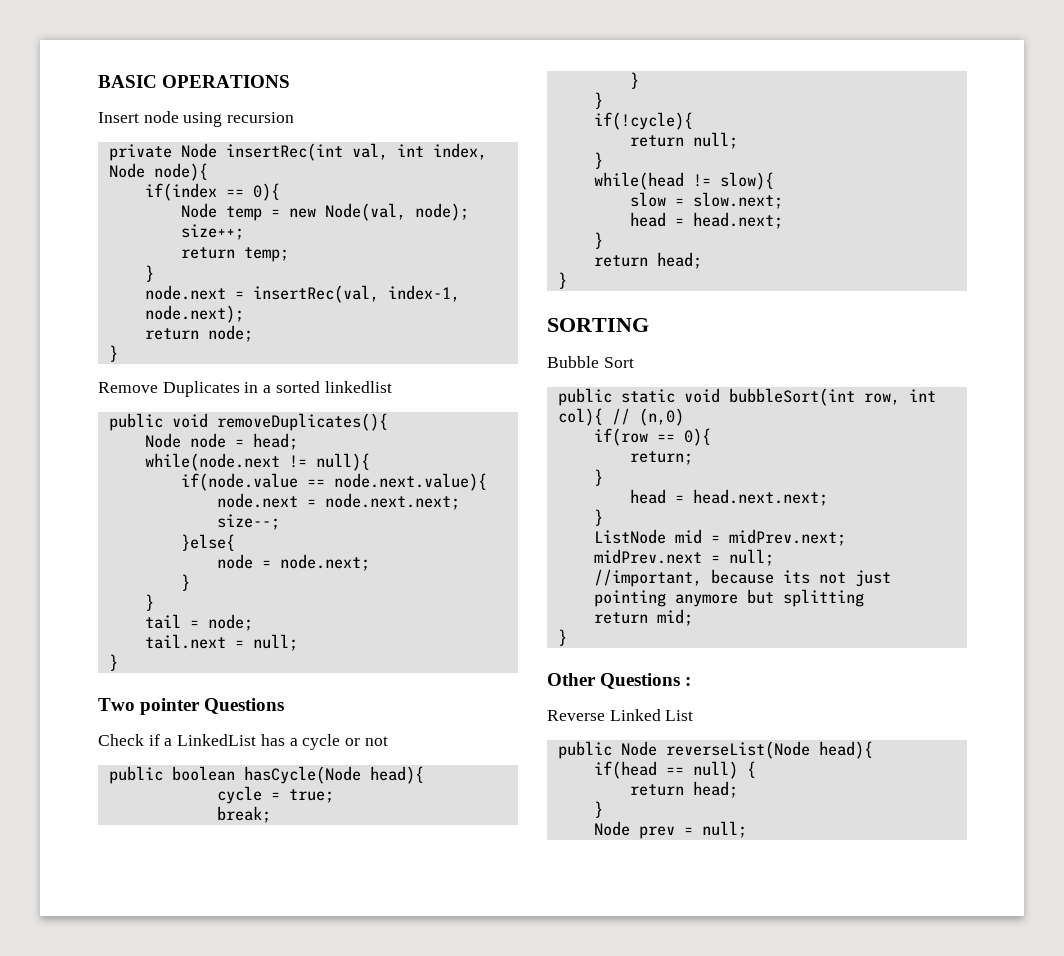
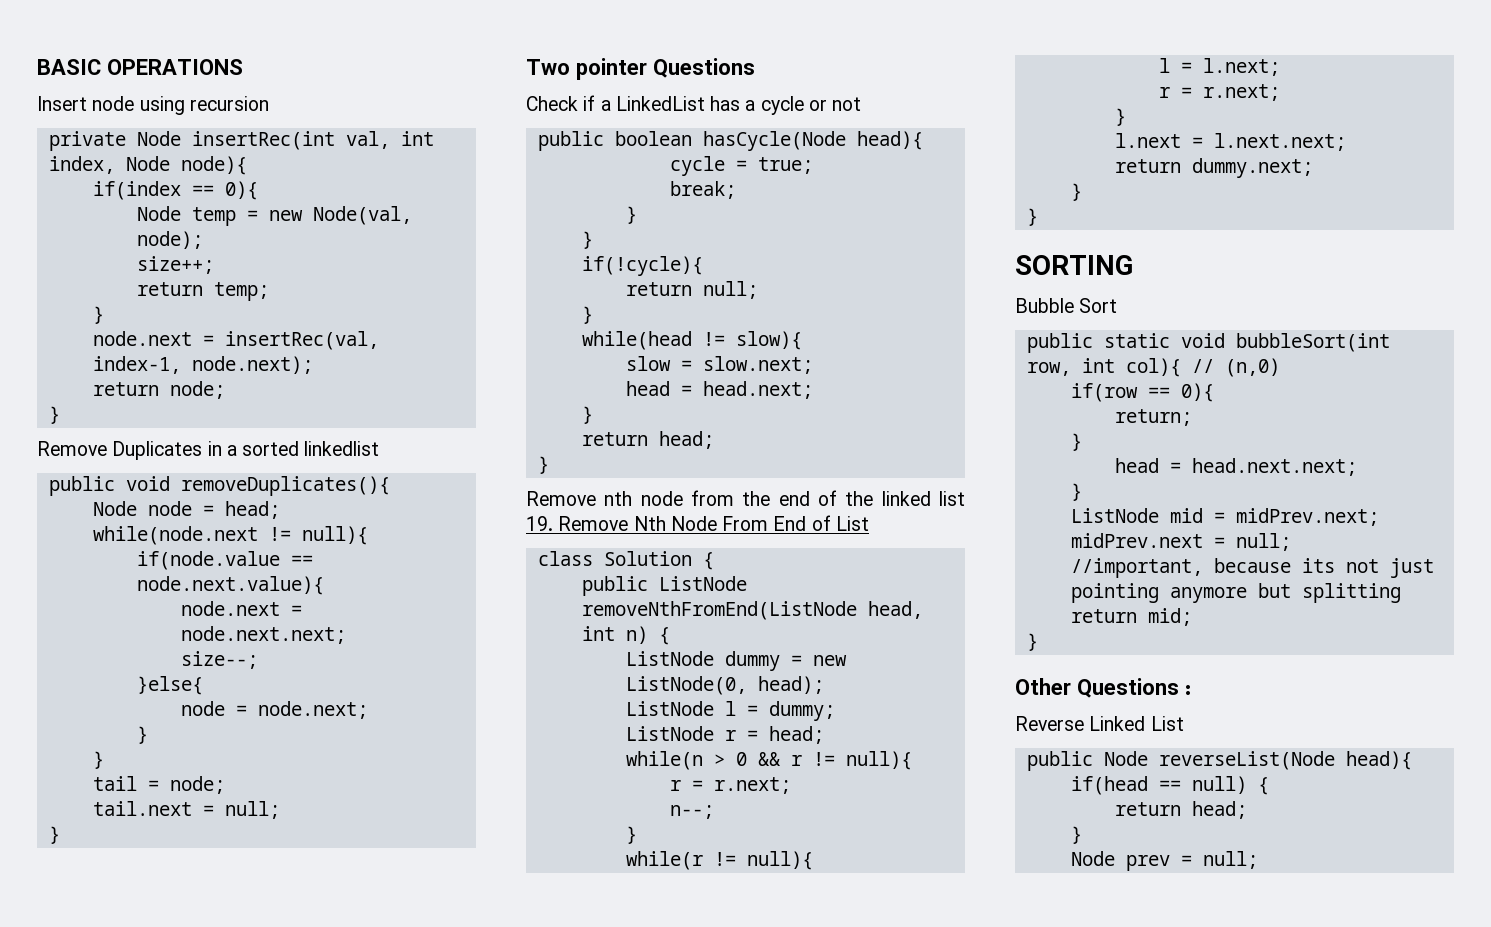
(567, 280) none -> [526,490,965,506] [526,515,869,531] [537,551,714,570] [581,576,747,596] [581,601,923,620] [581,626,670,645] [625,651,847,671] [625,676,824,695] [625,701,835,721] [625,726,824,744] [625,751,912,770] [669,777,791,794] [669,805,714,819] [625,826,637,844] [625,851,813,870] [1158,58,1280,76] [1158,84,1280,101] [1114,108,1126,126] [1114,133,1346,151] [1114,158,1313,178] [1070,183,1082,201] [1026,208,1038,226] // Remove nth node from the end of the linked list 19. Remove Nth Node From End of List // class Solution { // public ListNode removeNthFromEnd(ListNode head, int n) { // ListNode dummy = new ListNode(0, head); // ListNode l = dummy; // ListNode r = head; // while(n > 0 && r != null){ // r = r.next; // n--; // } // while(r != null){ // l = l.next; // r = r.next; // } // l.next = l.next.next; // return dummy.next; // } // }

